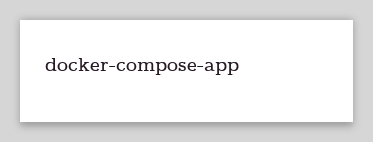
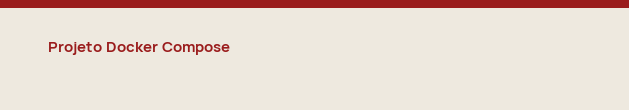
[45,58,239,75] docker-compose-app -> [48,42,231,55] Projeto Docker Compose

